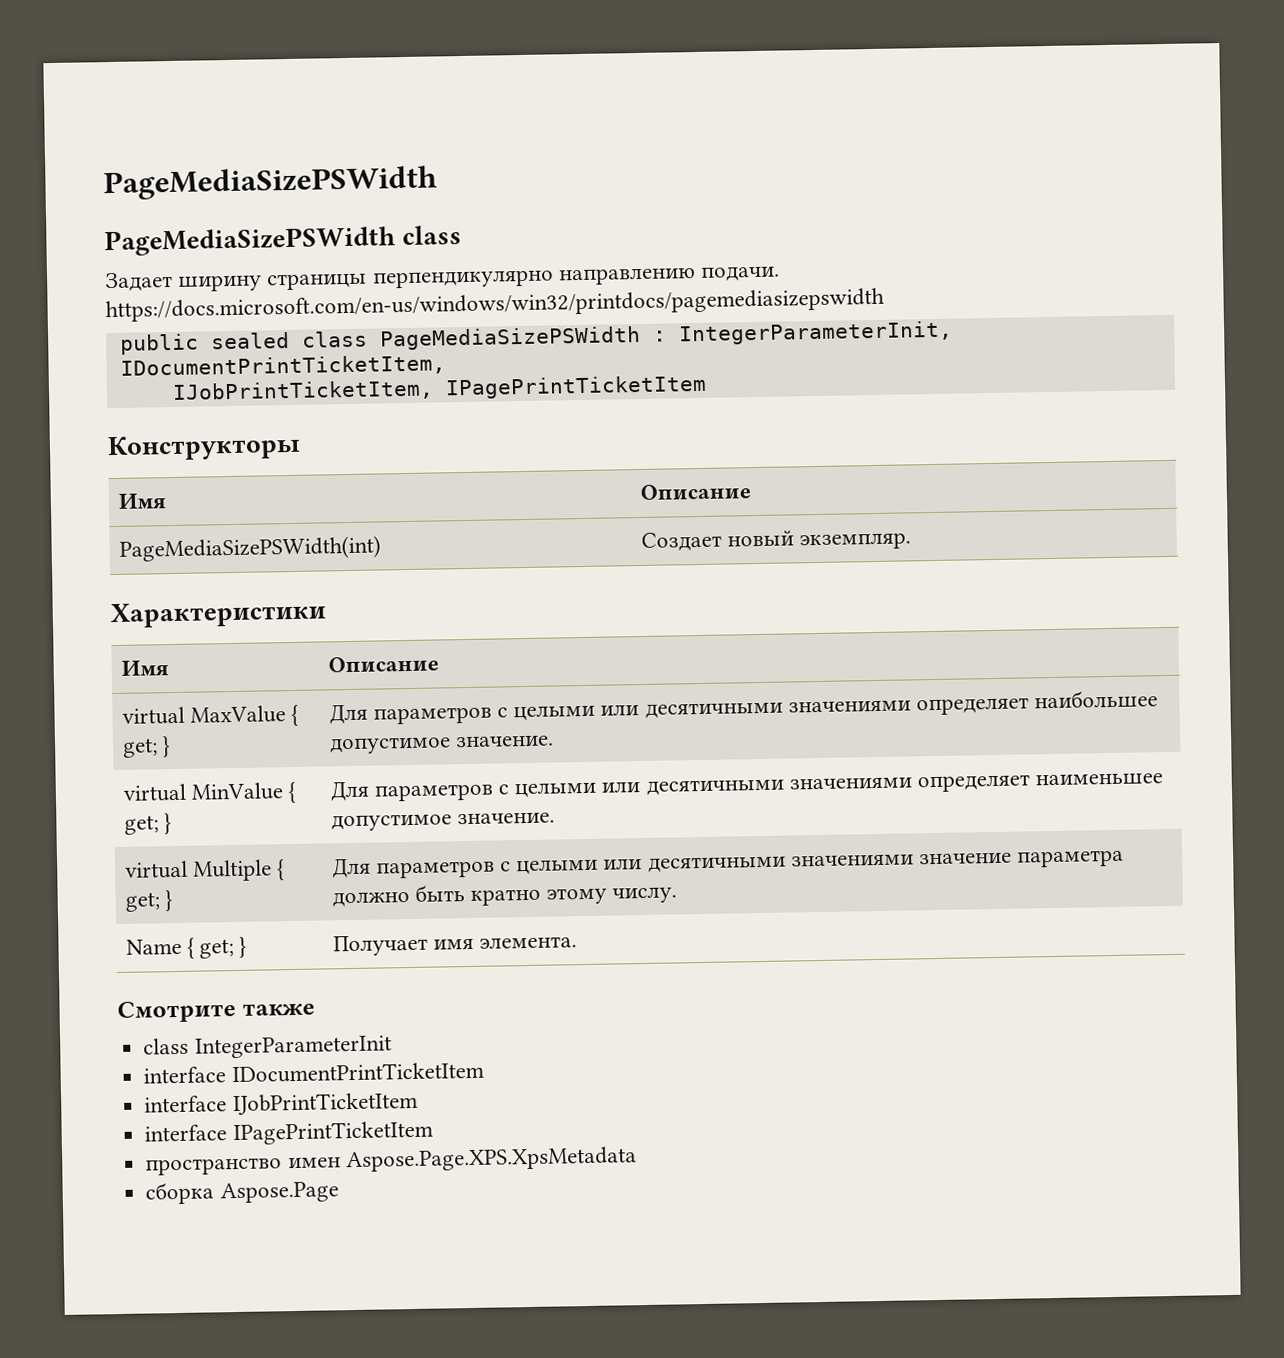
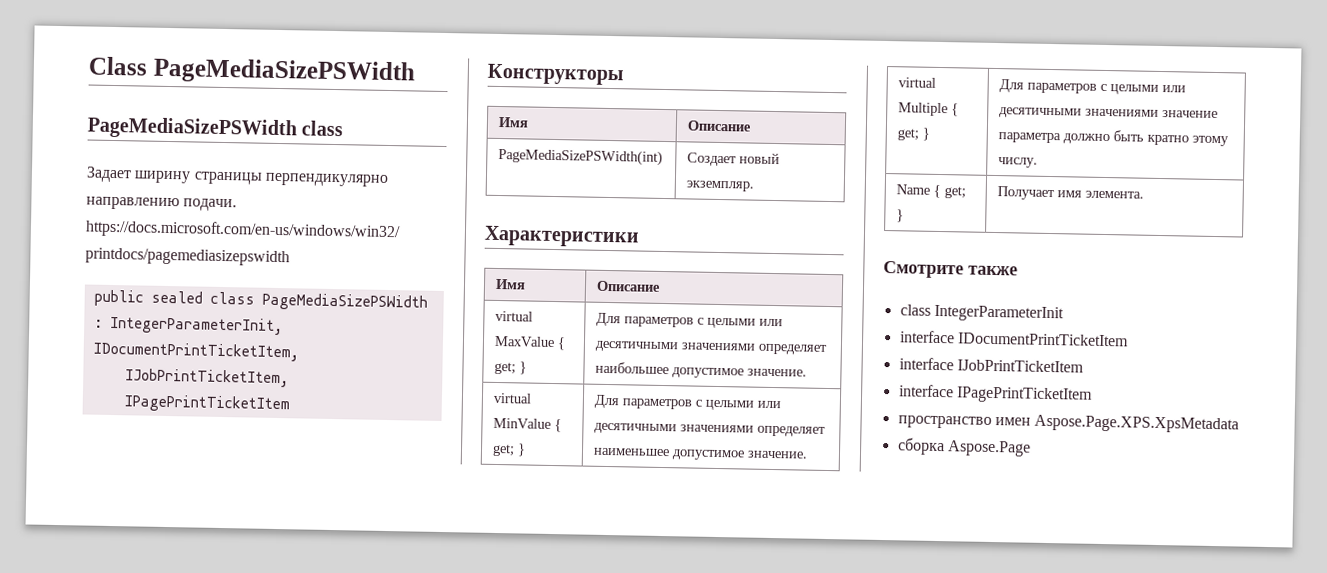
(103, 183) none -> [88,56,148,76] Class

